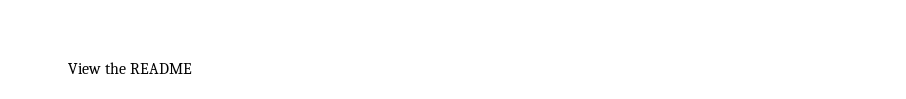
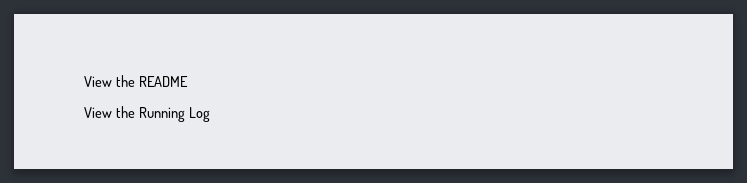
(193, 68) none -> [84,106,210,122] // View the Running Log

